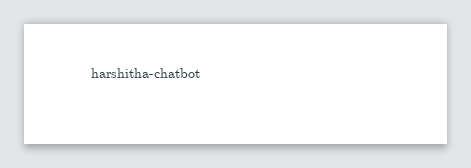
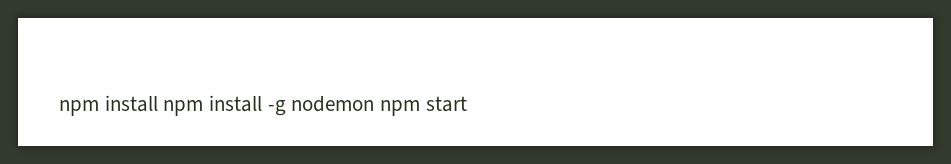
[91,68,200,78] harshitha-chatbot -> [59,95,467,116] npm install npm install -g nodemon npm start

